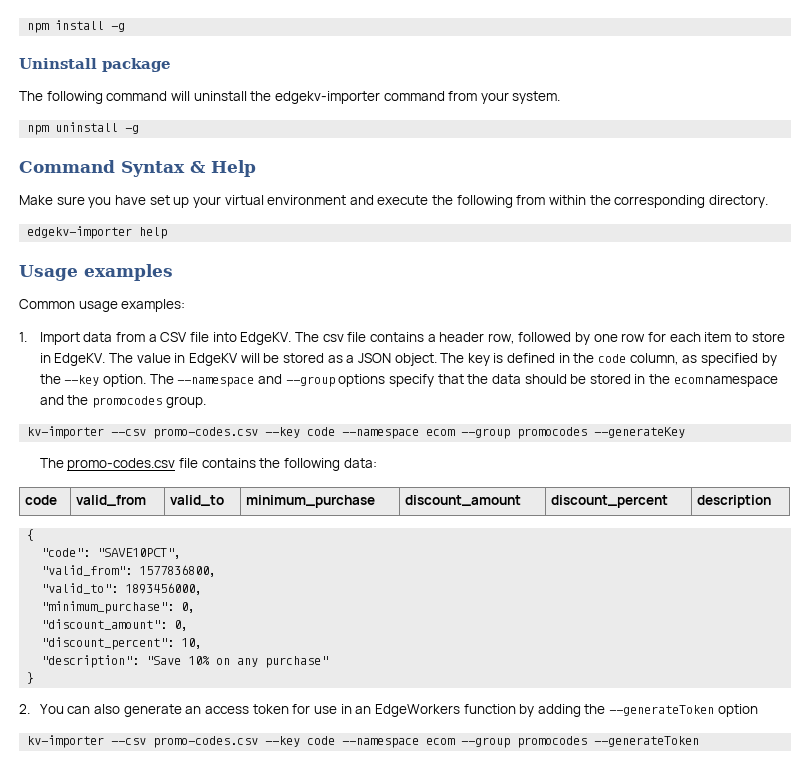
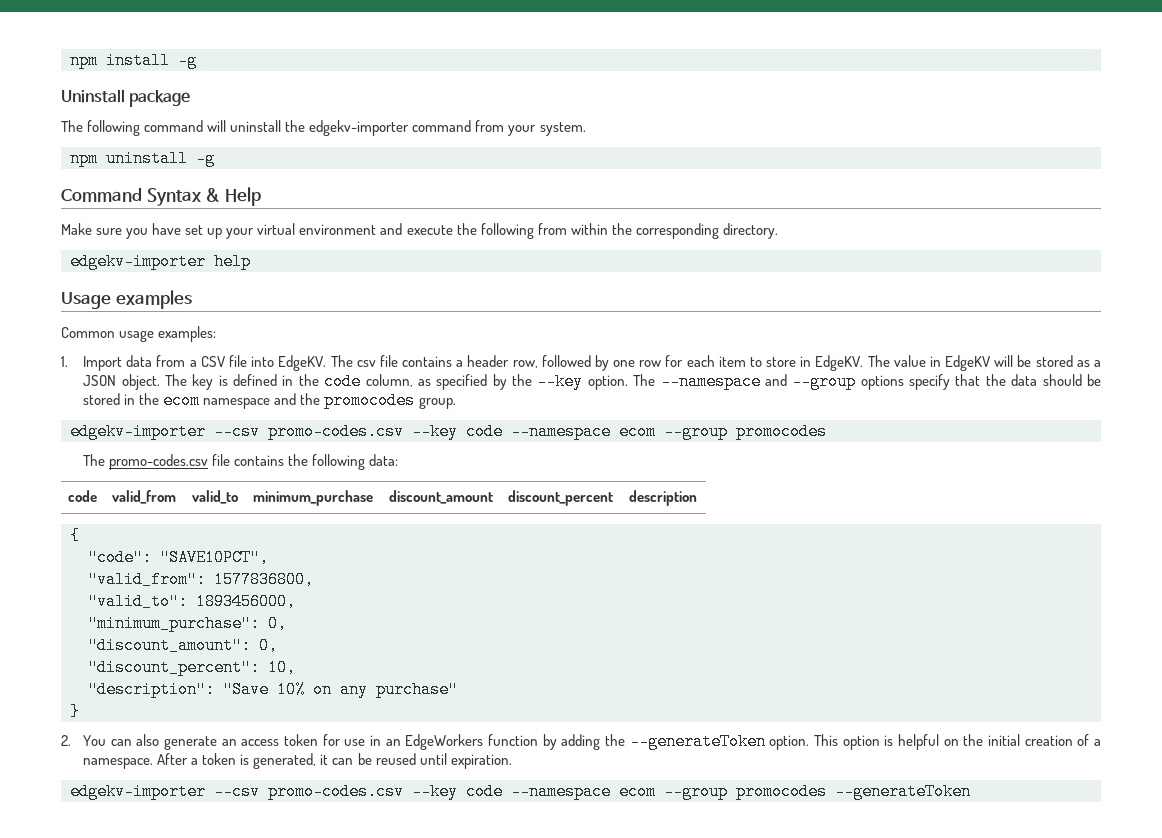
[27,426,686,439] kv-importer --csv promo-codes.csv --key code --namespace ecom --group promocodes --generateKey -> [70,423,827,440] edgekv-importer --csv promo-codes.csv --key code --namespace ecom --group promocodes
(715, 710) none -> [769,734,839,750] option. This
[27,735,105,748] // kv-importer -> [884,734,1102,750] [83,753,512,769] [70,783,206,800] is helpful on the initial creation of a namespace. After a token is generated, it can be reused until expiration. // edgekv-importer

